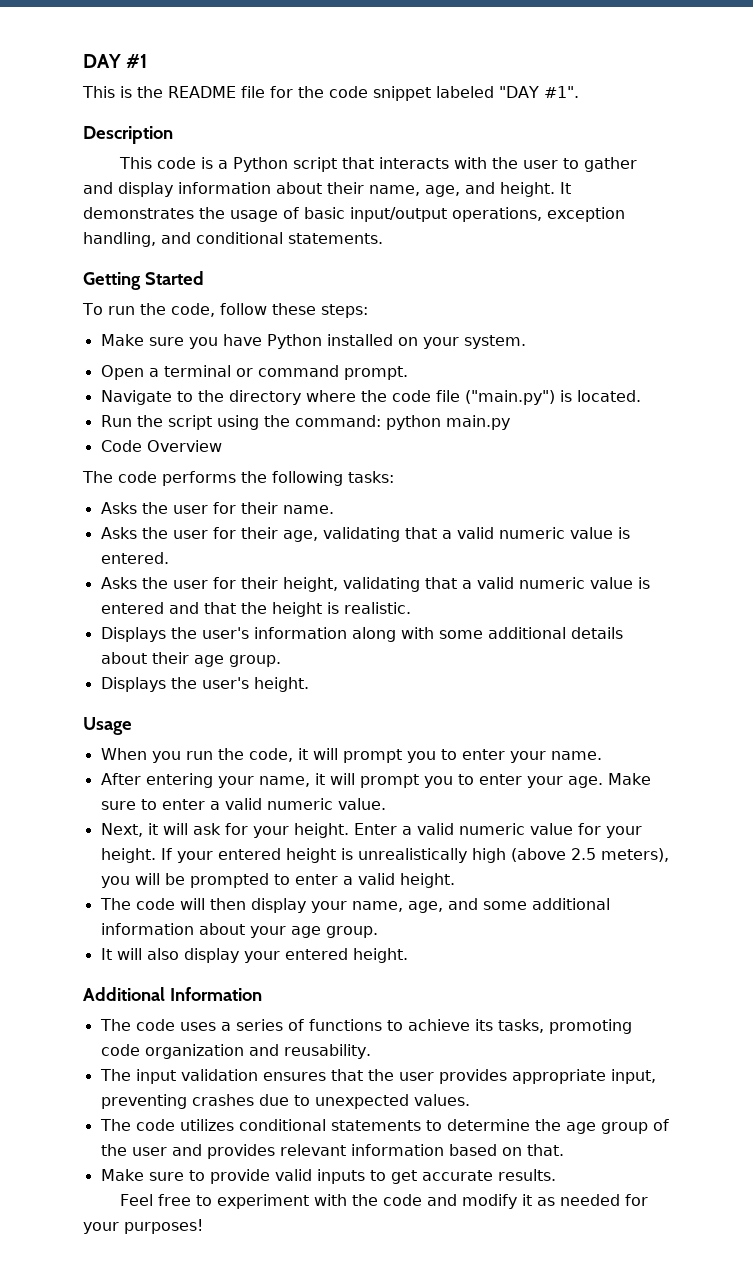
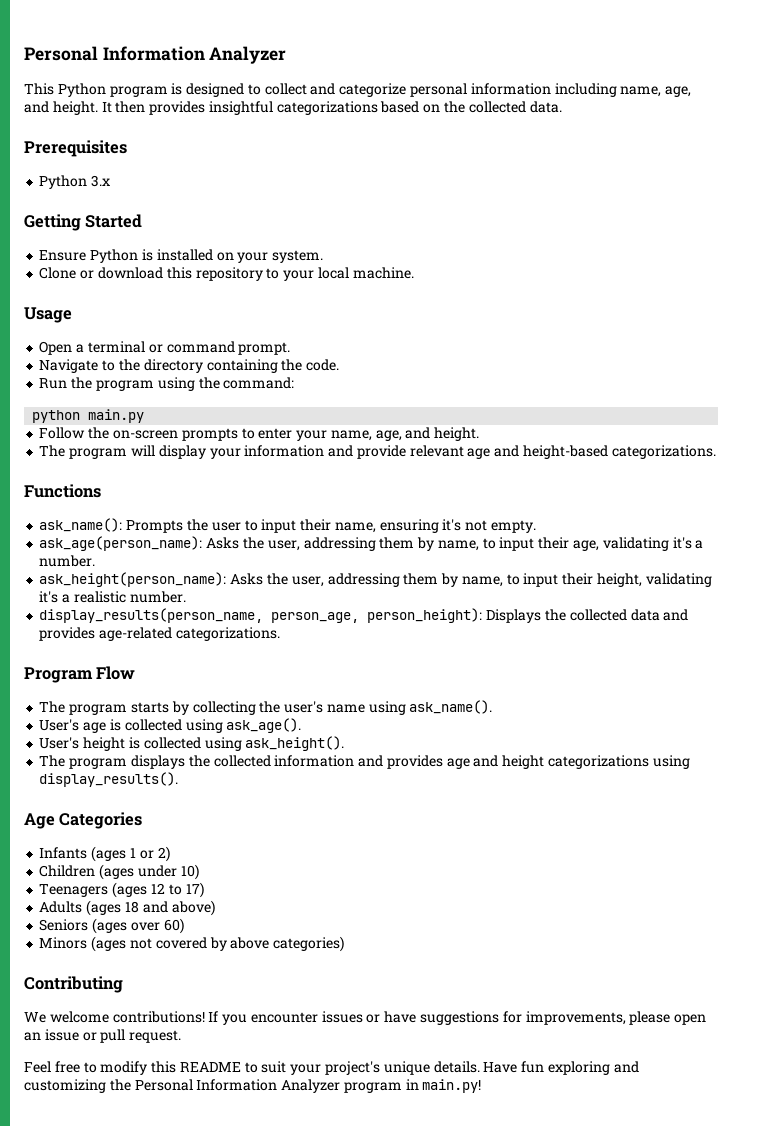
[83,54,148,68] [82,86,579,101] [83,126,173,144] [119,157,638,172] [83,182,364,197] DAY #1 // This is the README file for the code snippet labeled "DAY #1". // Description // This code is a Python script that interacts with the user to gather and display information about their -> [24,46,287,64] [24,83,617,97] Personal Information Analyzer // This Python program is designed to collect and categorize personal information including
[83,207,625,222] [83,232,383,247] [83,271,204,290] [82,303,368,318] [100,334,526,349] demonstrates the usage of basic input/output operations, exception handling, and conditional statements. // Getting Started // To run the code, follow these steps: // Make sure you have Python installed on your system. -> [115,101,562,115] [24,140,127,157] [39,175,111,189] [24,214,143,231] [39,249,324,263] [39,267,414,281] [24,307,72,323] then provides insightful categorizations based on the collected data. // Prerequisites // Python 3.x // Getting Started // Ensure Python is installed on your system. // Clone or download this repository to your local machine. // Usage
[305,390,641,405] where the code file ("main.py") is located. -> [206,359,340,373] containing the code.
[167,415,212,430] script -> [95,380,154,391] program
(381, 421) none -> (295, 383) //
[100,440,222,452] [82,471,394,486] [100,502,334,514] [100,527,630,542] [100,552,169,564] [100,577,650,592] [100,602,411,617] [100,627,623,642] [100,652,281,667] [100,677,309,692] [83,717,132,735] [100,748,602,763] [100,773,651,788] [100,798,386,810] [100,823,642,838] [100,848,669,863] [100,873,455,888] [99,898,610,913] [100,923,378,938] [100,948,408,963] [83,987,262,1001] [99,1019,632,1034] [100,1044,371,1059] [99,1069,656,1084] [100,1094,470,1109] [99,1119,669,1134] [100,1144,564,1159] [100,1169,556,1184] [120,1194,649,1209] [83,1219,203,1234] Code Overview // The code performs the following tasks: // Asks the user for their name. // Asks the user for their age, validating that a valid numeric value is entered. // Asks the user for their height, validating that a valid numeric value is entered and that the height is realistic. // Displays the user's information along with some additional details about their age group. // Displays the user's height. // Usage // When you run the code, it will prompt you to enter your name. // After entering your name, it will prompt you to enter your age. Make sure to enter a valid numeric value. // Next, it will ask for your height. Enter a valid numeric value for your height. If your entered height is unrealistically high (above 2.5 meters), you will be prompted to enter a valid height. // The code will then display your name, age, and some additional information about your age group. // It will also display your entered height. // Additional Information // The code uses a series of functions to achieve its tasks, promoting code organization and reusability. // The input validation ensures that the user provides appropriate input, preventing crashes due to unexpected values. // The code utilizes conditional statements to determine the age group of the user and provides relevant information based on that. // Make sure to provide valid inputs to get accurate results. // Feel free to experiment with the code and modify it as needed for your purposes! -> [39,427,480,441] [39,445,716,459] [24,484,101,498] [39,518,536,533] [39,536,704,551] [39,555,96,567] [39,572,712,587] [39,591,186,603] [39,608,689,623] [39,627,280,641] [24,666,136,683] [39,700,493,715] [39,718,302,733] [39,736,345,751] [39,755,690,769] [39,772,179,787] [24,812,143,829] [39,846,170,862] [39,864,199,880] [39,882,204,898] [39,900,215,916] [39,918,184,934] [39,936,345,952] [24,976,123,993] [24,1011,707,1025] [24,1029,182,1043] [24,1061,639,1075] [24,1079,482,1093] Follow the on-screen prompts to enter your name, age, and height. // The program will display your information and provide relevant age and height-based categorizations. // Functions // ask_name(): Prompts the user to input their name, ensuring it's not empty. // ask_age(person_name): Asks the user, addressing them by name, to input their age, validating it's a number. // ask_height(person_name): Asks the user, addressing them by name, to input their height, validating it's a realistic number. // display_results(person_name, person_age, person_height): Displays the collected data and provides age-related categorizations. // Program Flow // The program starts by collecting the user's name using ask_name(). // User's age is collected using ask_age(). // User's height is collected using ask_height(). // The program displays the collected information and provides age and height categorizations using display_results(). // Age Categories // Infants (ages 1 or 2) // Children (ages under 10) // Teenagers (ages 12 to 17) // Adults (ages 18 and above) // Seniors (ages over 60) // Minors (ages not covered by above categories) // Contributing // We welcome contributions! If you encounter issues or have suggestions for improvements, please open an issue or pull request. // Feel free to modify this README to suit your project's unique details. Have fun exploring and customizing the Personal Information Analyzer program in main.py!

